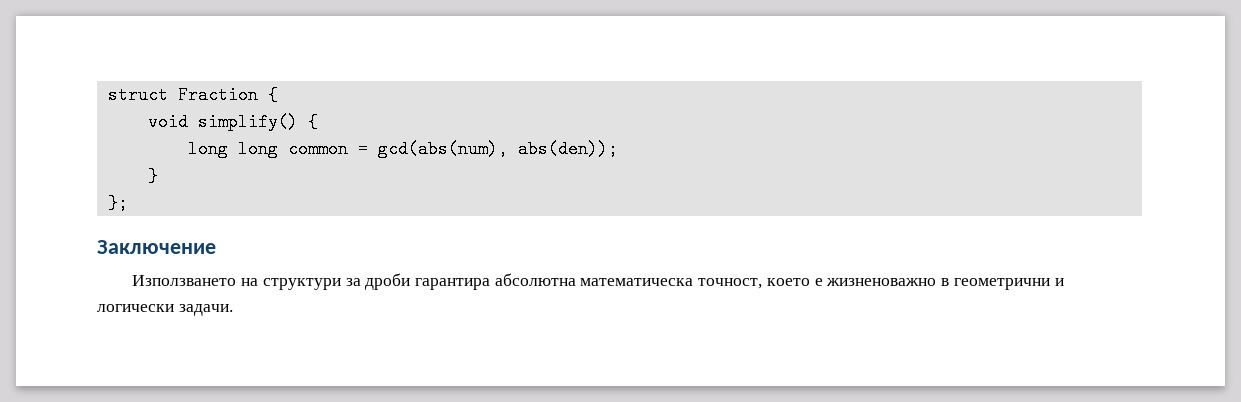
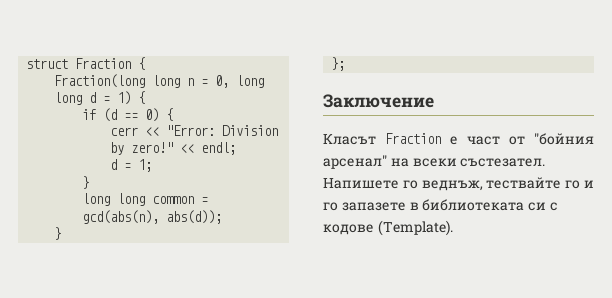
[147,113,318,131] void simplify() { -> [54,74,265,88] [54,91,146,105] [82,108,174,122] [110,125,279,136] [110,142,237,155] [110,159,153,172] [82,176,90,189] Fraction(long long n = 0, long long d = 1) { // if (d == 0) { // cerr << "Error: Division by zero!" << endl; // d = 1; // }
[377,140,618,158] gcd(abs(num), abs(den)); -> [82,210,223,224] gcd(abs(n), abs(d));
[132,273,1064,290] [97,304,233,316] Използването на структури за дроби гарантира абсолютна математическа точност, което е жизненоважно в геометрични и логически задачи. -> [323,133,594,145] [323,155,546,169] [323,177,594,191] [323,199,558,211] [323,220,453,236] Класът Fraction е част от "бойния арсенал" на всеки състезател. Напишете го веднъж, тествайте го и го запазете в библиотеката си с кодове (Template).

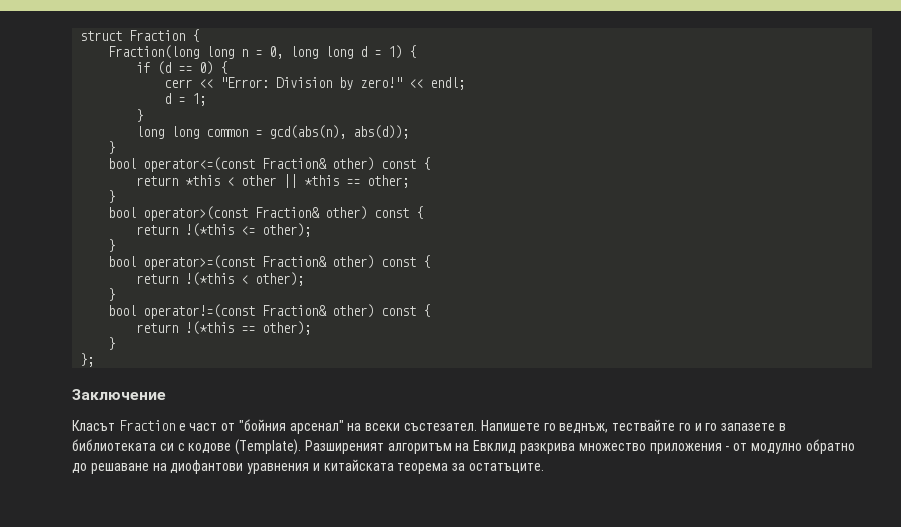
(62, 233) none -> [108,157,431,172] [136,174,410,188] [108,190,116,203] [108,206,424,221] [136,223,312,237] [108,239,116,252] [108,255,431,270] [136,272,305,286] [108,288,116,301] [108,304,431,319] [136,321,312,335] [108,337,116,350] // bool operator<=(const Fraction& other) const { // return *this < other || *this == other; // } // bool operator>(const Fraction& other) const { // return !(*this <= other); // } // bool operator>=(const Fraction& other) const { // return !(*this < other); // } // bool operator!=(const Fraction& other) const { // return !(*this == other); // }
(453, 228) none -> [304,439,855,454] [72,459,545,474] Разширеният алгоритъм на Евклид разкрива множество приложения - от модулно обратно до решаване на диофантови уравнения и китайската теорема за остатъците.

